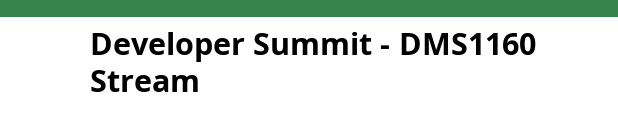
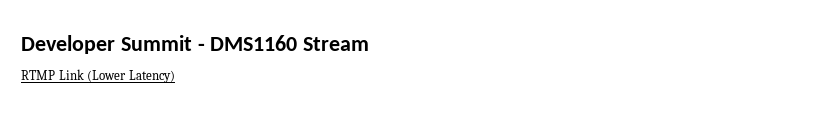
(200, 81) none -> [21,69,175,83] // RTMP Link (Lower Latency)

